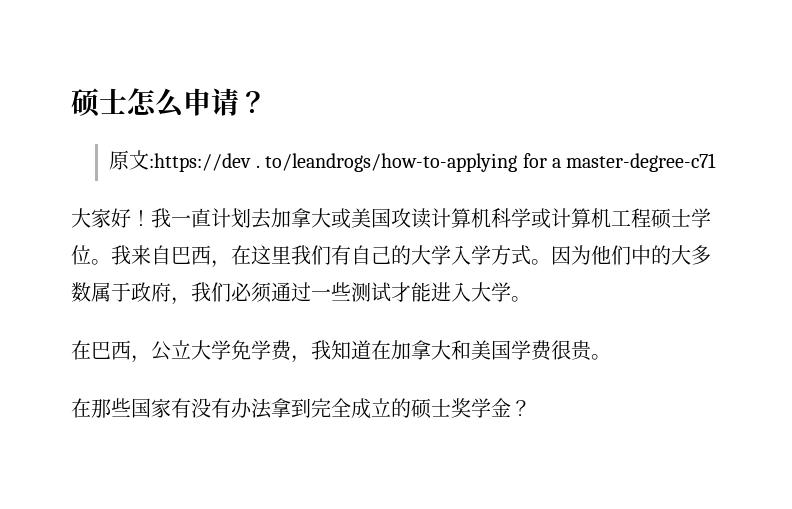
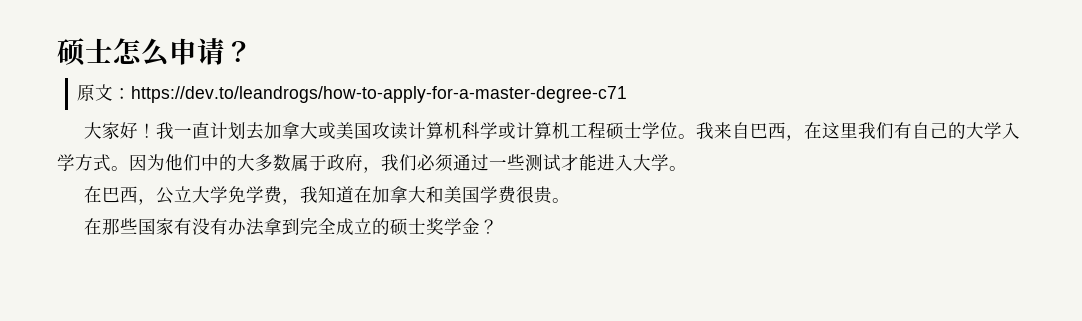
[149,153,717,172] :https://dev . to/leandrogs/how-to-applying for a master-degree-c71 -> [113,86,628,103] ：https://dev.to/leandrogs/how-to-apply-for-a-master-degree-c71

